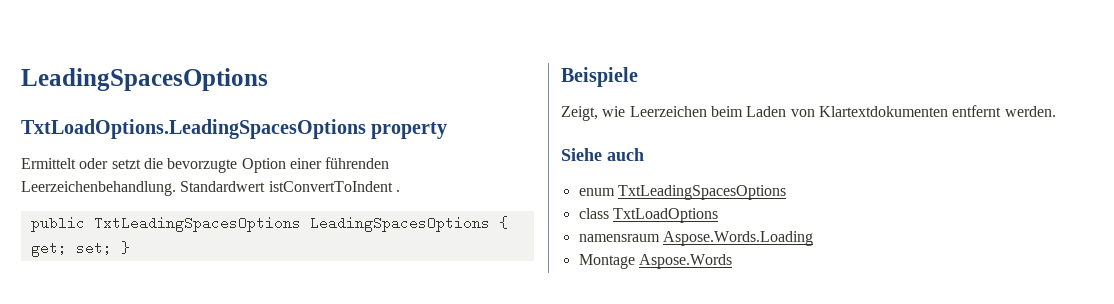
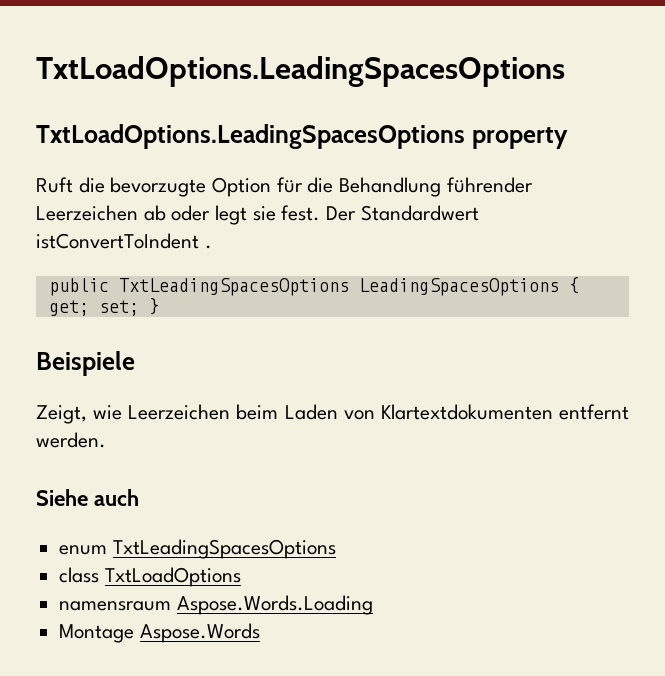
[21,68,268,91] LeadingSpacesOptions -> [36,56,565,87] TxtLoadOptions.LeadingSpacesOptions
[21,157,390,173] [21,181,176,196] Ermittelt oder setzt die bevorzugte Option einer führenden Leerzeichenbehandlung. -> [36,177,533,197] [36,205,357,225] Ruft die bevorzugte Option für die Behandlung führender Leerzeichen ab oder legt sie fest. Der

